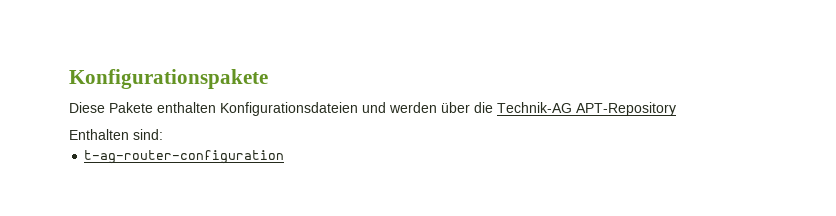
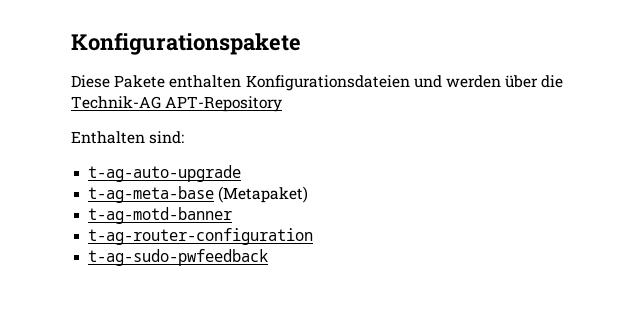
(163, 134) none -> [88,165,242,182] [88,186,309,203] [88,207,233,224] // t-ag-auto-upgrade // t-ag-meta-base (Metapaket) // t-ag-motd-banner
(285, 157) none -> [88,249,269,266] // t-ag-sudo-pwfeedback

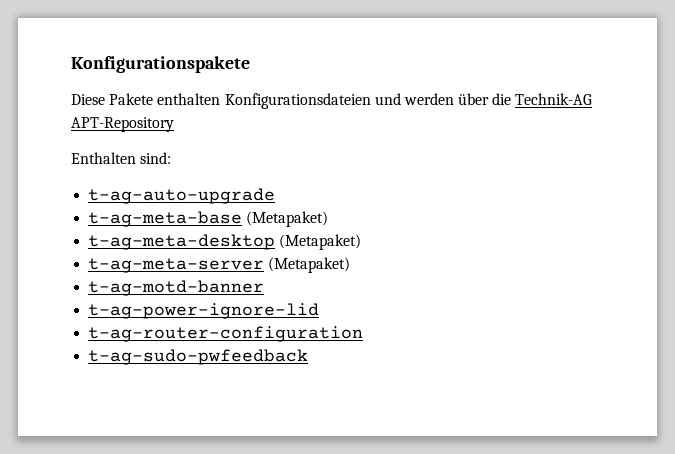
(309, 194) none -> [88,234,362,250] [88,257,351,273] // t-ag-meta-desktop (Metapaket) // t-ag-meta-server (Metapaket)
(233, 215) none -> [88,303,320,319] // t-ag-power-ignore-lid

